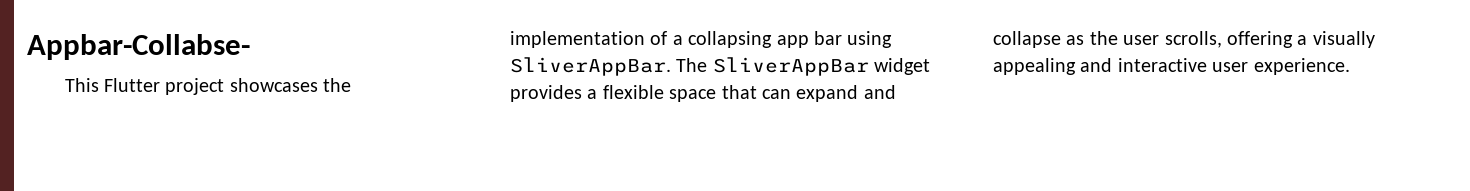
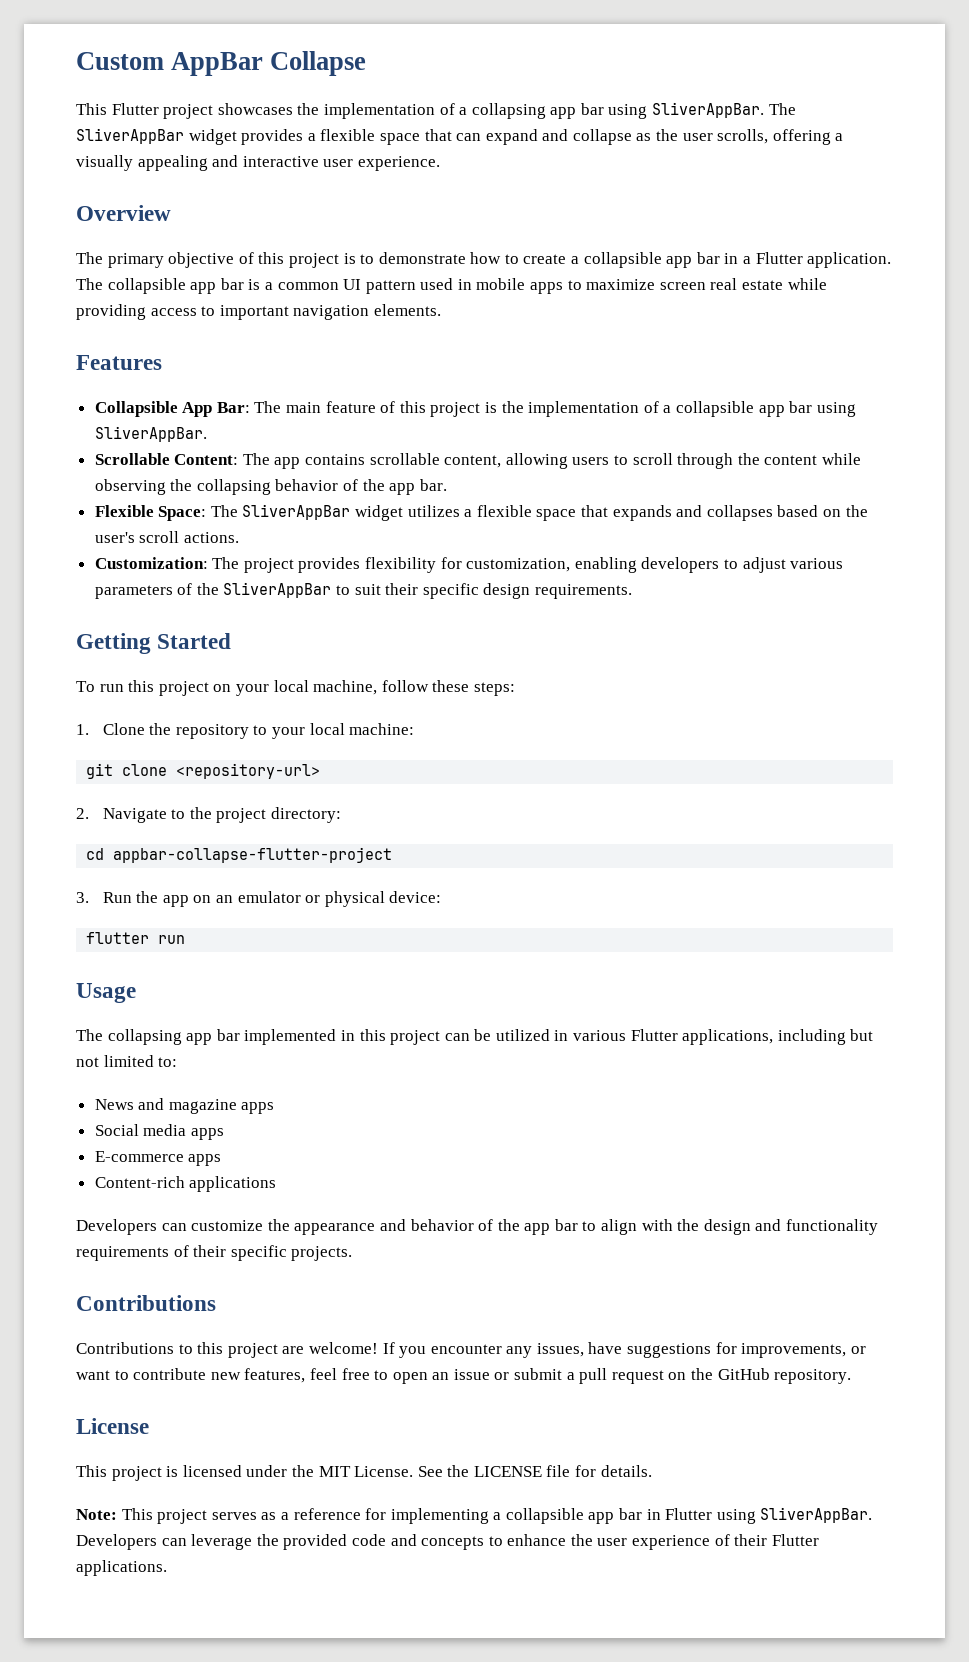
[27,34,250,60] Appbar-Collabse- -> [76,51,367,76] Custom AppBar Collapse
(1350, 66) none -> [76,205,171,221] [76,252,892,268] [76,278,827,294] [76,304,441,320] [76,355,162,370] [94,401,856,417] [94,426,207,442] [94,453,861,469] [94,479,447,495] [94,504,868,521] [94,531,239,543] [94,557,844,573] [94,582,633,599] [76,633,232,654] [76,680,515,696] [76,723,415,739] [86,763,321,779] [76,807,341,823] [86,847,393,863] [76,891,442,907] [86,932,186,944] [76,983,136,1003] [76,1029,874,1045] [76,1055,178,1067] [94,1098,275,1114] [94,1124,224,1140] [94,1151,222,1166] [94,1176,277,1192] [76,1219,879,1235] [76,1245,353,1261] [76,1295,216,1311] [76,1342,866,1358] [76,1368,852,1384] [76,1418,149,1434] [76,1465,652,1481] [76,1507,873,1524] [76,1534,819,1550] [76,1560,167,1576] // Overview // The primary objective of this project is to demonstrate how to create a collapsible app bar in a Flutter application. The collapsible app bar is a common UI pattern used in mobile apps to maximize screen real estate while providing access to important navigation elements. // Features // Collapsible App Bar: The main feature of this project is the implementation of a collapsible app bar using SliverAppBar. // Scrollable Content: The app contains scrollable content, allowing users to scroll through the content while observing the collapsing behavior of the app bar. // Flexible Space: The SliverAppBar widget utilizes a flexible space that expands and collapses based on the user's scroll actions. // Customization: The project provides flexibility for customization, enabling developers to adjust various parameters of the SliverAppBar to suit their specific design requirements. // Getting Started // To run this project on your local machine, follow these steps: // 1. Clone the repository to your local machine: // git clone <repository-url> // 2. Navigate to the project directory: // cd appbar-collapse-flutter-project // 3. Run the app on an emulator or physical device: // flutter run // Usage // The collapsing app bar implemented in this project can be utilized in various Flutter applications, including but not limited to: // News and magazine apps // Social media apps // E-commerce apps // Content-rich applications // Developers can customize the appearance and behavior of the app bar to align with the design and functionality requirements of their specific projects. // Contributions // Contributions to this project are welcome! If you encounter any issues, have suggestions for improvements, or want to contribute new features, feel free to open an issue or submit a pull request on the GitHub repository. // License // This project is licensed under the MIT License. See the LICENSE file for details. // Note: This project serves as a reference for implementing a collapsible app bar in Flutter using SliverAppBar. Developers can leverage the provided code and concepts to enhance the user experience of their Flutter applications.

